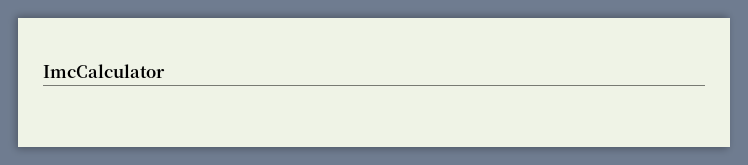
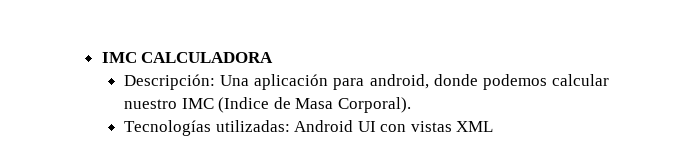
[43,64,165,78] ImcCalculator -> [101,52,274,63] [123,74,609,90] [123,97,411,113] [123,120,494,136] IMC CALCULADORA // Descripción: Una aplicación para android, donde podemos calcular nuestro IMC (Indice de Masa Corporal). // Tecnologías utilizadas: Android UI con vistas XML

